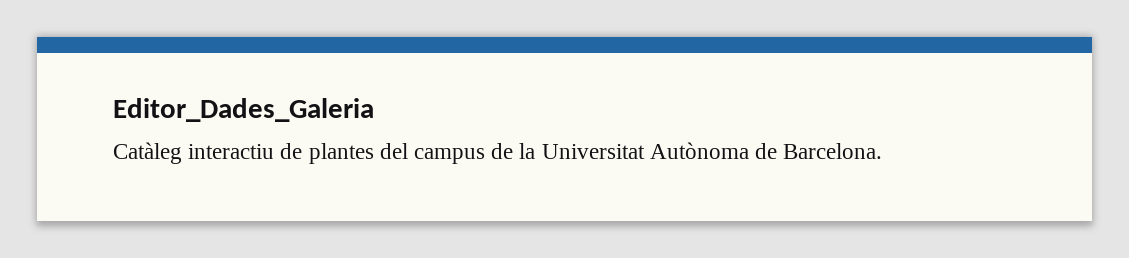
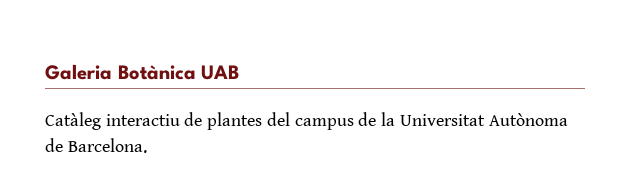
[113,98,374,122] Editor_Dades_Galeria -> [45,64,240,80] Galeria Botànica UAB

